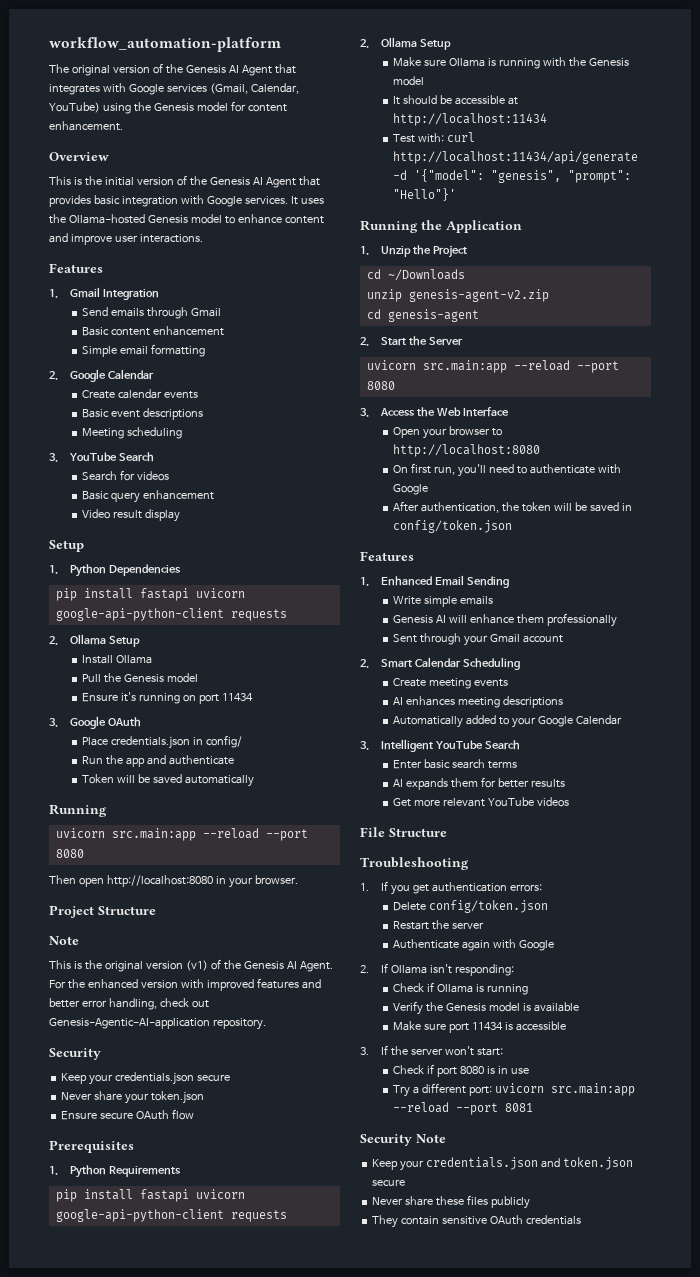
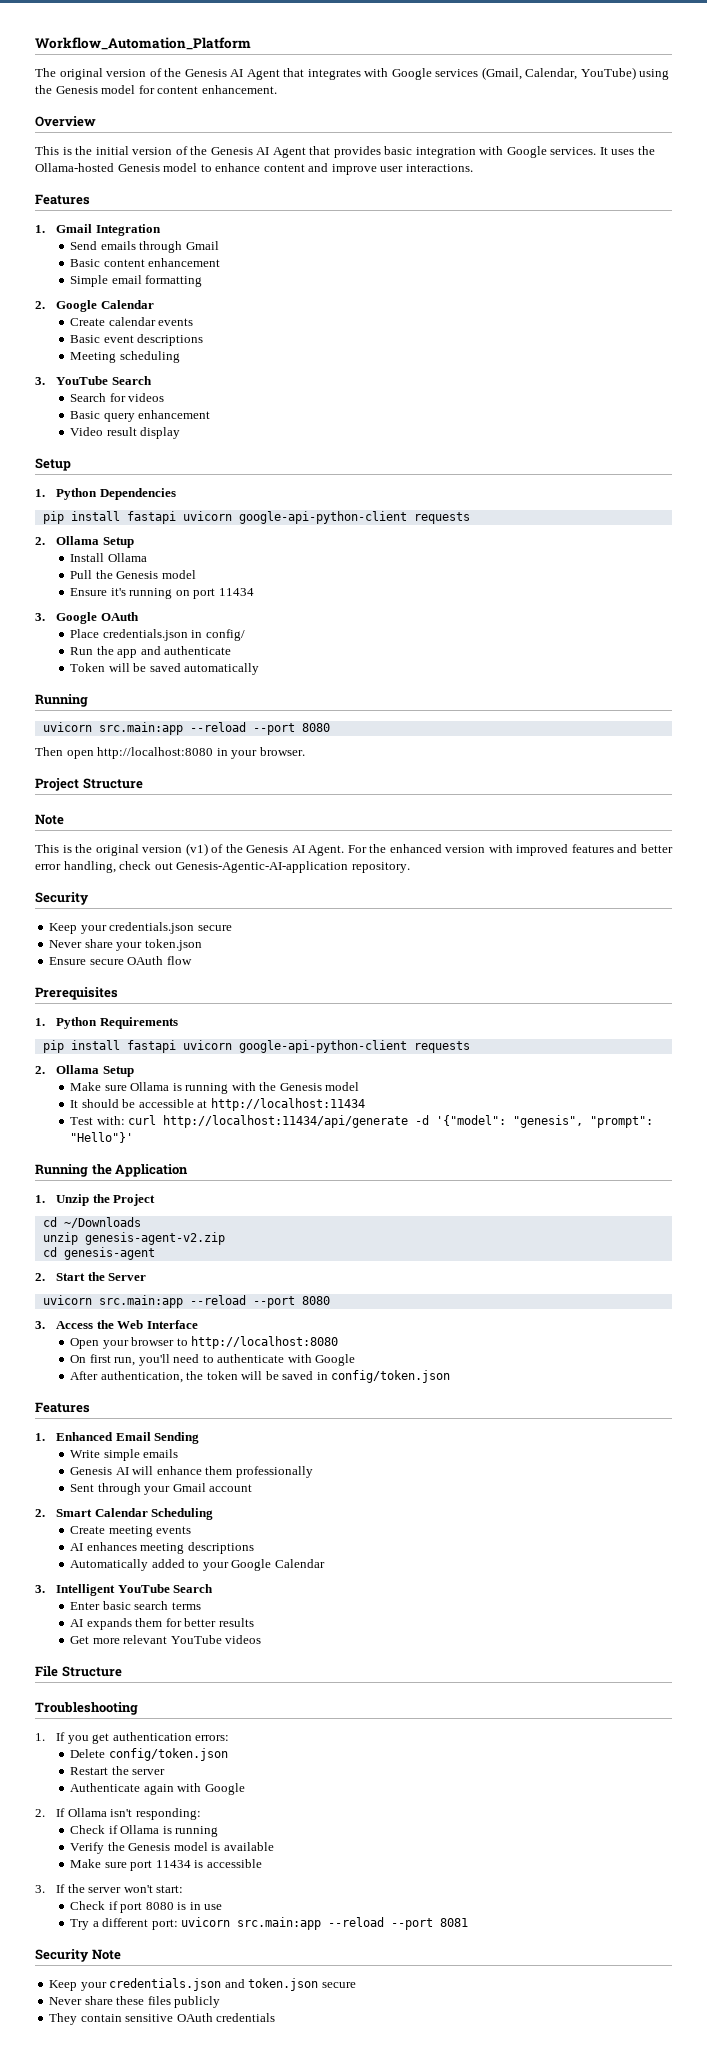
[49,37,281,52] workflow_automation-platform -> [35,37,251,50] Workflow_Automation_Platform

